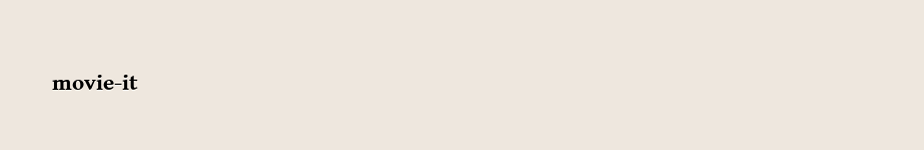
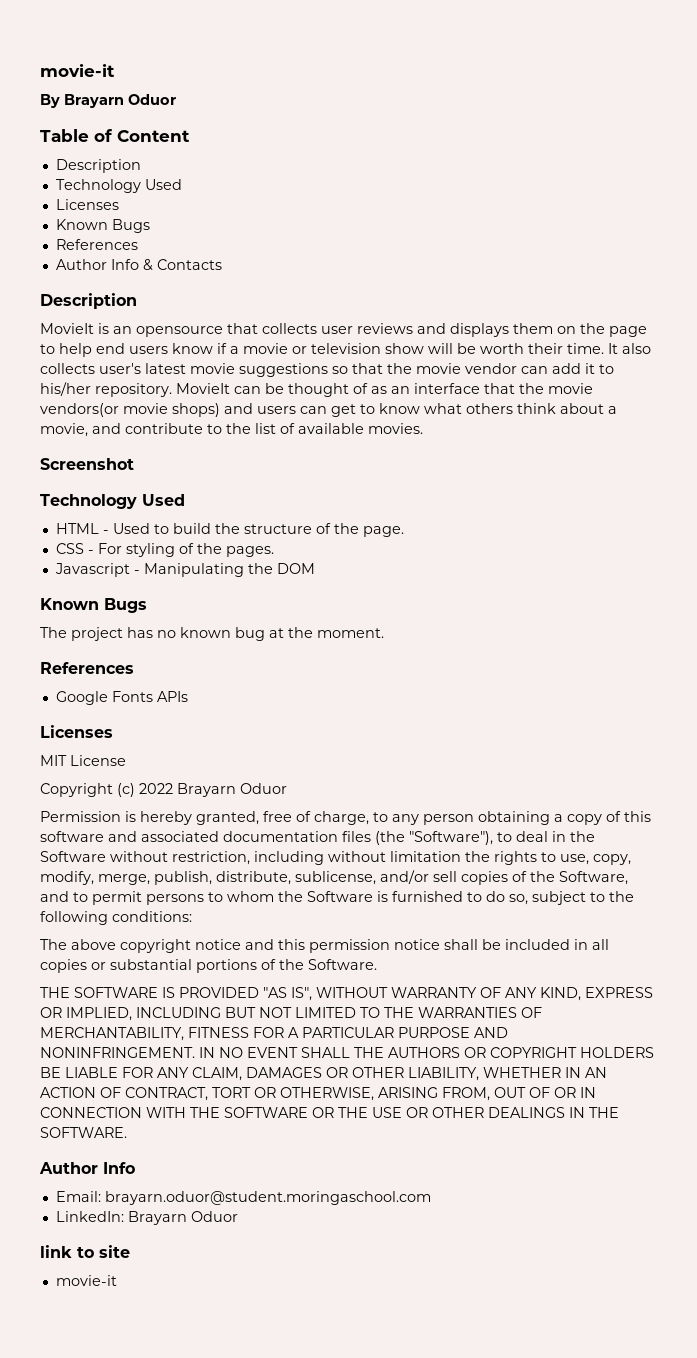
[51,74,139,90] movie-it -> [40,64,115,77] [40,94,176,108] [40,129,190,142] [55,159,141,173] [55,179,182,193] [55,199,119,210] [55,219,150,233] [55,239,138,250] [55,259,222,271] [40,293,137,309] [40,323,647,337] [40,343,651,357] [40,363,614,377] [40,382,593,397] [40,403,617,417] [40,423,423,437] [40,458,134,470] [40,494,185,509] [55,523,404,537] [55,543,274,557] [54,563,315,577] [40,598,147,613] [40,627,384,641] [40,662,134,674] [55,691,188,705] [40,725,113,738] [40,755,126,766] [40,783,287,797] [40,811,651,825] [40,831,595,845] [40,851,631,865] [40,870,628,885] [40,891,634,905] [40,911,192,925] [40,939,609,953] [40,959,377,973] [40,987,653,1001] [40,1007,542,1021] [40,1027,508,1041] [40,1047,654,1058] [40,1067,607,1081] [40,1087,596,1101] [40,1107,619,1118] [40,1127,127,1138] [39,1162,135,1174] [55,1191,431,1205] [55,1211,238,1225] [40,1245,130,1258] [55,1275,117,1286] movie-it // By Brayarn Oduor // Table of Content // Description // Technology Used // Licenses // Known Bugs // References // Author Info & Contacts // Description // MovieIt is an opensource that collects user reviews and displays them on the page to help end users know if a movie or television show will be worth their time. It also collects user's latest movie suggestions so that the movie vendor can add it to his/her repository. MovieIt can be thought of as an interface that the movie vendors(or movie shops) and users can get to know what others think about a movie, and contribute to the list of available movies. // Screenshot // Technology Used // HTML - Used to build the structure of the page. // CSS - For styling of the pages. // Javascript - Manipulating the DOM // Known Bugs // The project has no known bug at the moment. // References // Google Fonts APIs // Licenses // MIT License // Copyright (c) 2022 Brayarn Oduor // Permission is hereby granted, free of charge, to any person obtaining a copy of this software and associated documentation files (the "Software"), to deal in the Software without restriction, including without limitation the rights to use, copy, modify, merge, publish, distribute, sublicense, and/or sell copies of the Software, and to permit persons to whom the Software is furnished to do so, subject to the following conditions: // The above copyright notice and this permission notice shall be included in all copies or substantial portions of the Software. // THE SOFTWARE IS PROVIDED "AS IS", WITHOUT WARRANTY OF ANY KIND, EXPRESS OR IMPLIED, INCLUDING BUT NOT LIMITED TO THE WARRANTIES OF MERCHANTABILITY, FITNESS FOR A PARTICULAR PURPOSE AND NONINFRINGEMENT. IN NO EVENT SHALL THE AUTHORS OR COPYRIGHT HOLDERS BE LIABLE FOR ANY CLAIM, DAMAGES OR OTHER LIABILITY, WHETHER IN AN ACTION OF CONTRACT, TORT OR OTHERWISE, ARISING FROM, OUT OF OR IN CONNECTION WITH THE SOFTWARE OR THE USE OR OTHER DEALINGS IN THE SOFTWARE. // Author Info // Email: brayarn.oduor@student.moringaschool.com // LinkedIn: Brayarn Oduor // link to site // movie-it

